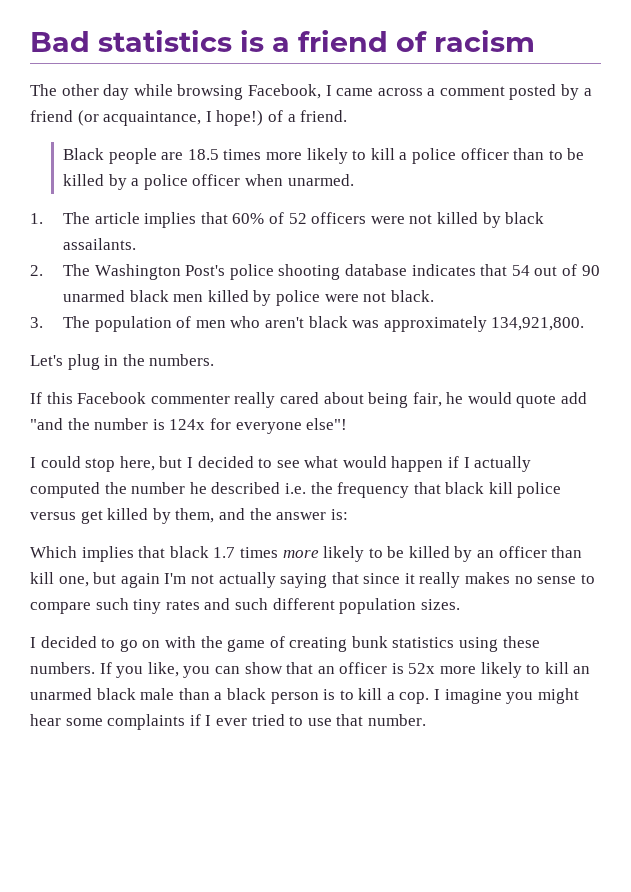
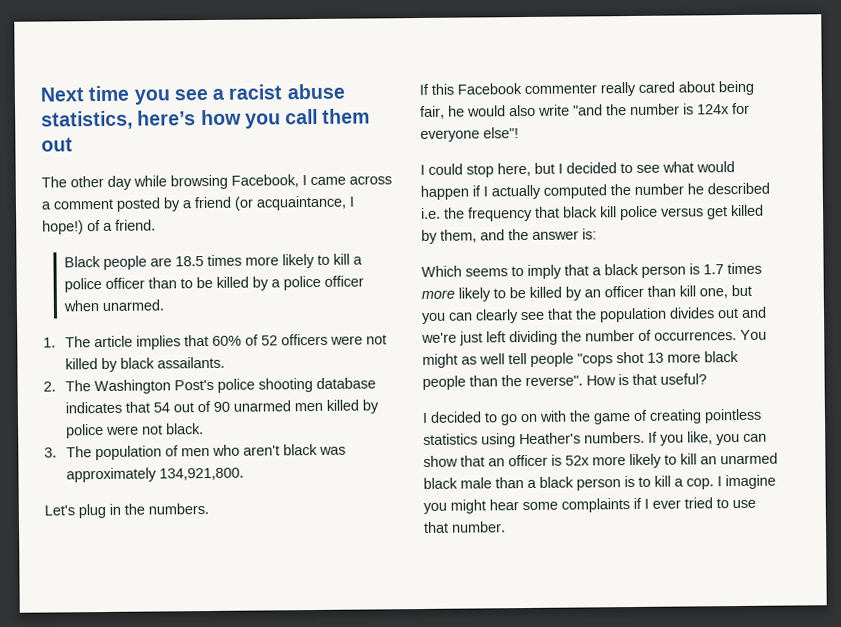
[30,30,535,52] Bad statistics is a friend of racism -> [40,83,345,105] [41,108,371,130] [41,137,73,152] Next time you see a racist abuse statistics, here’s how you call them out
[129,290,169,302] black -> (291, 406) none
[516,392,588,408] quote add -> [509,104,570,117] also write
[81,546,209,562] implies that black -> [465,263,700,279] seems to imply that a black person is
[120,572,595,588] [30,598,460,614] again I'm not actually saying that since it really makes no sense to compare such tiny rates and such different population sizes. -> [421,306,767,324] [421,329,767,346] [422,351,739,368] [422,373,707,390] you can clearly see that the population divides out and we're just left dividing the number of occurrences. You might as well tell people "cops shot 13 more black people than the reverse". How is that useful?
[351,636,388,648] bunk -> [704,408,762,424] pointless
[502,636,540,648] these -> [519,432,581,445] Heather's

